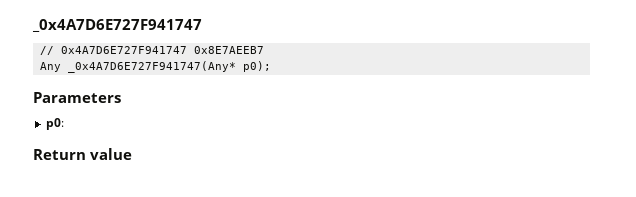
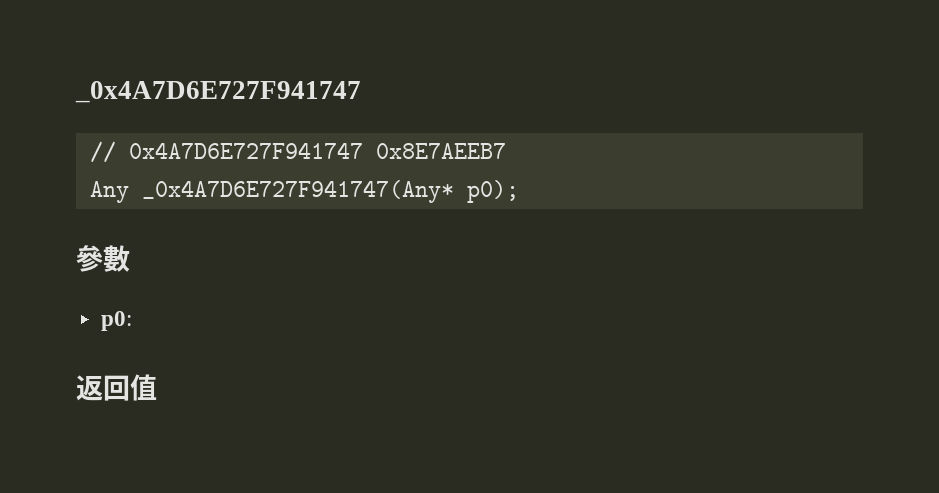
[33,92,121,103] Parameters -> [76,245,130,272] 參數
[33,148,132,160] Return value -> [76,374,157,401] 返回值

